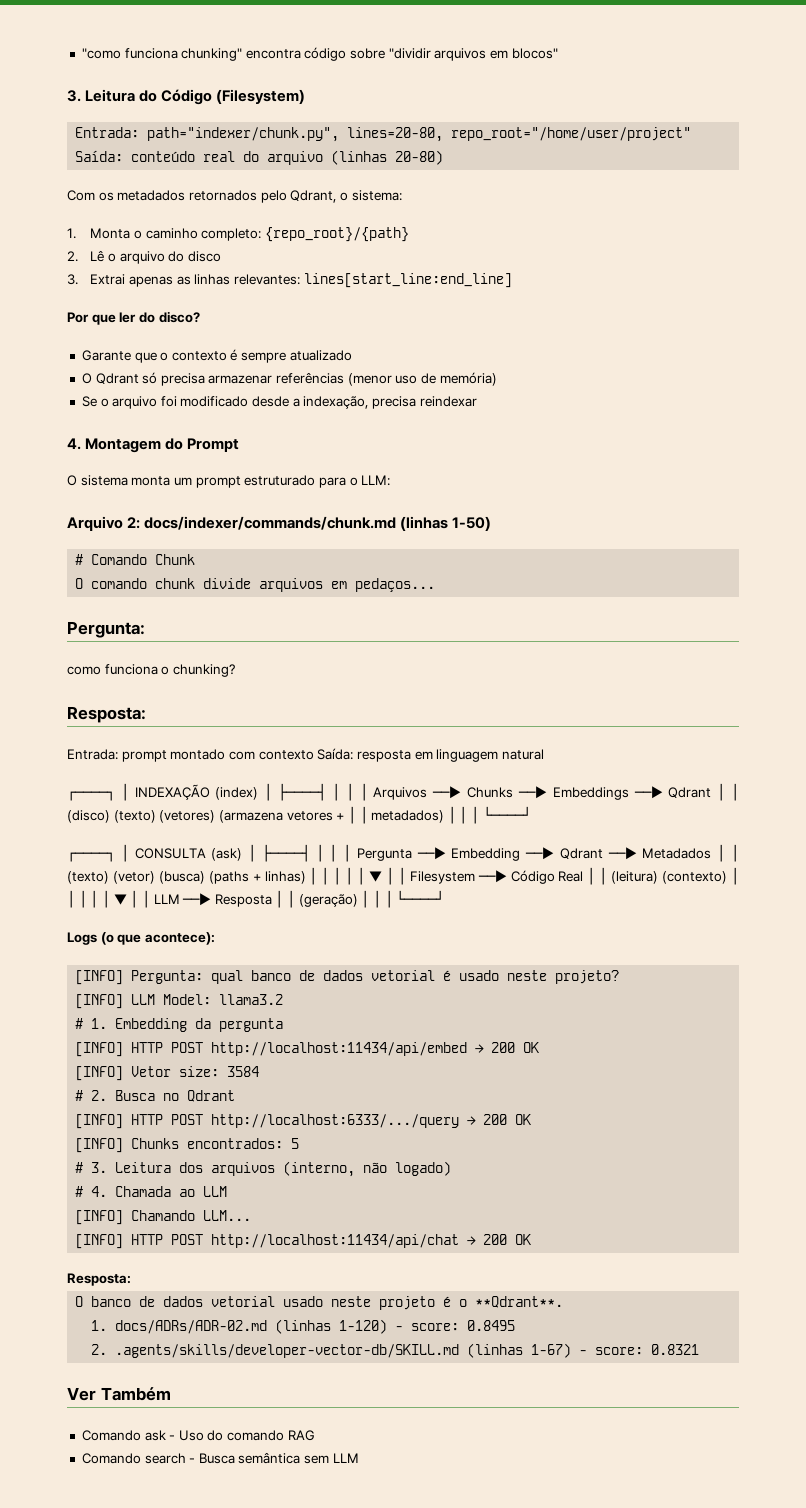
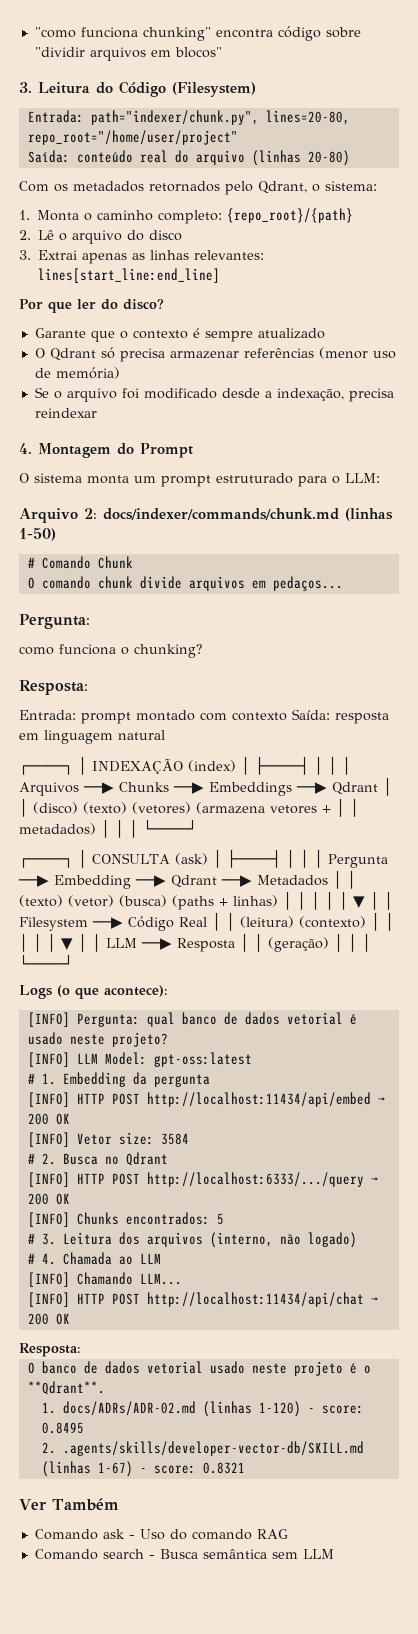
[219,994,284,1005] llama3.2 -> [153,1052,252,1067] gpt-oss:latest

